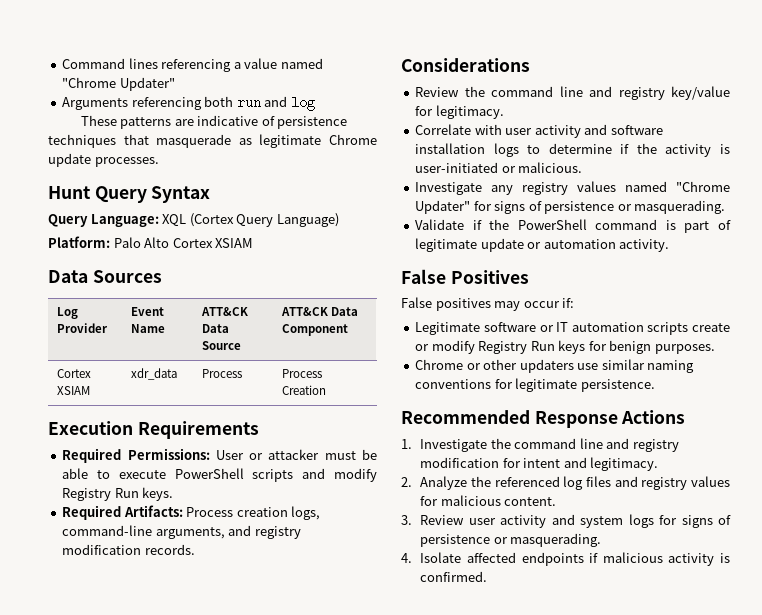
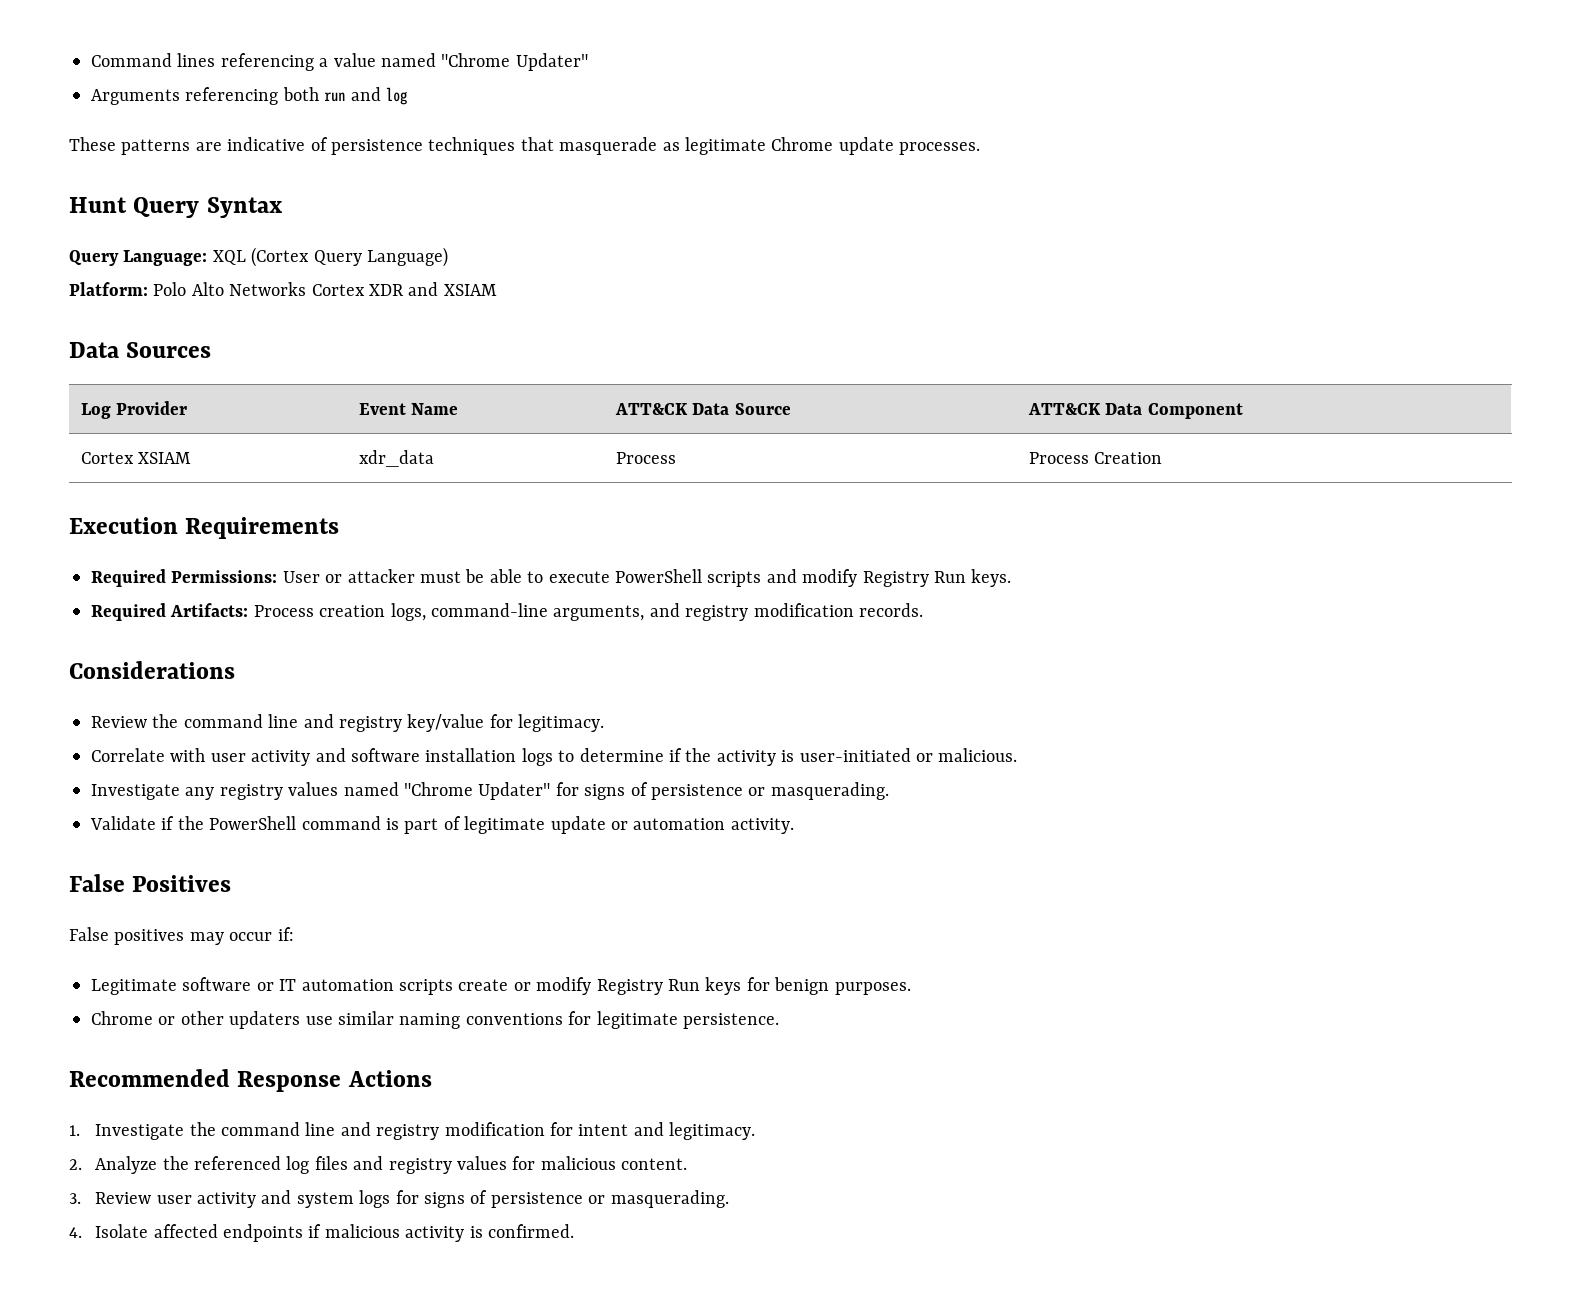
[113,237,213,248] Palo Alto Cortex -> [153,282,439,296] Polo Alto Networks Cortex XDR and

